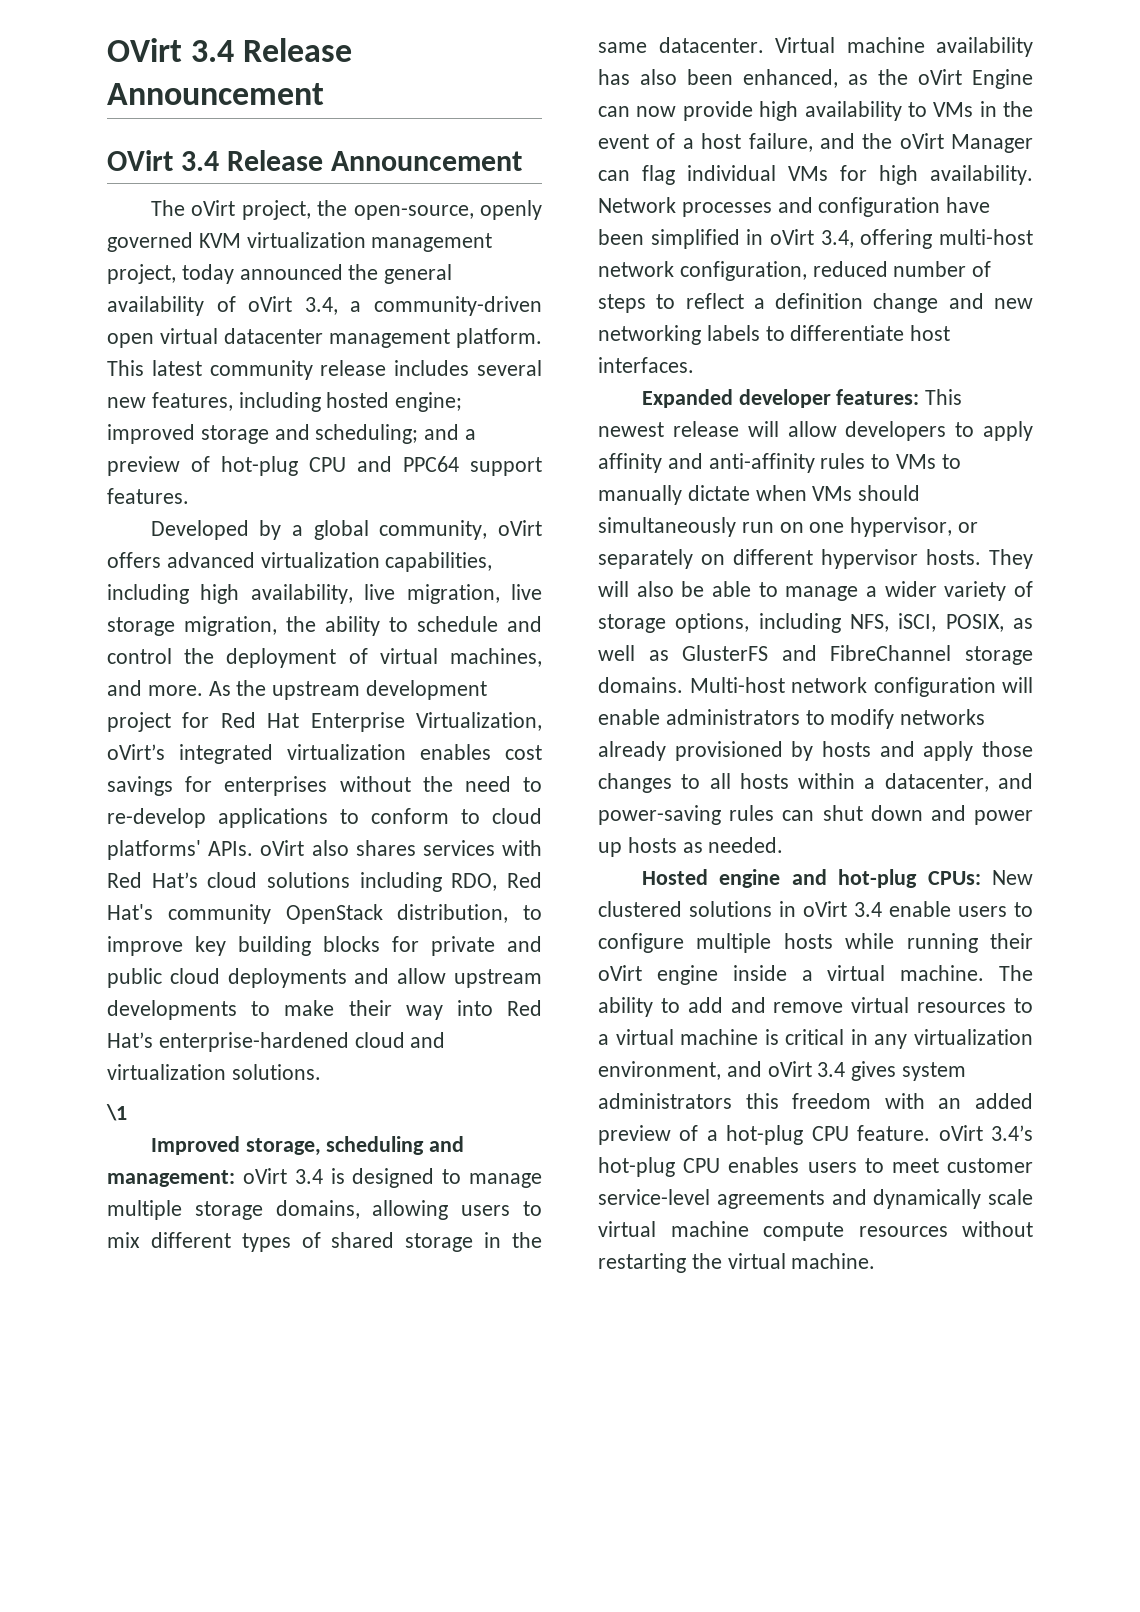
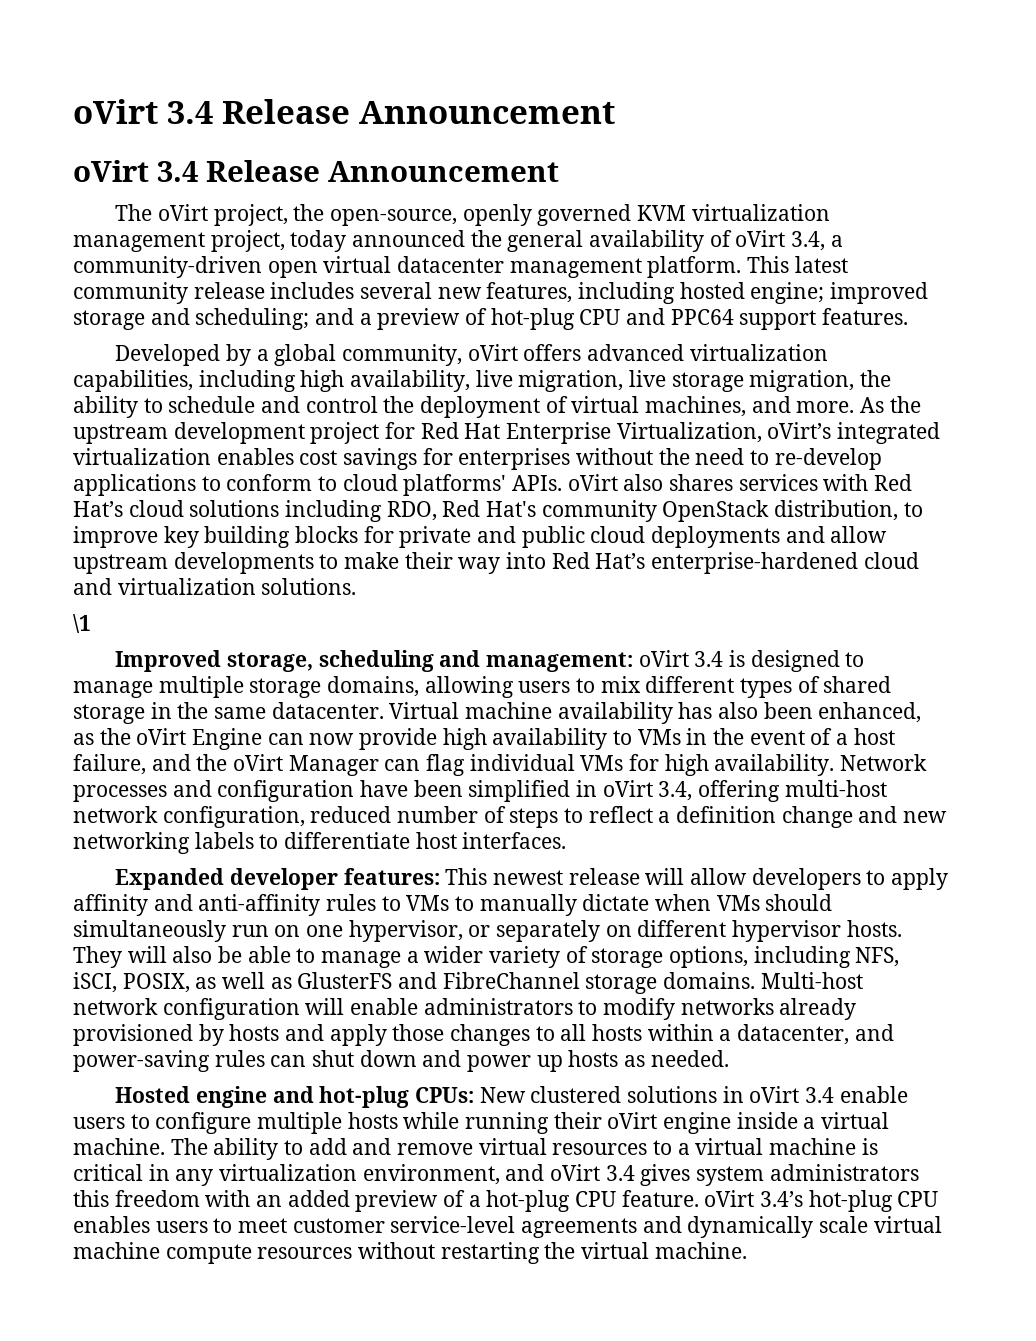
[107,38,353,62] [107,83,324,105] [107,150,173,171] OVirt 3.4 Release Announcement // OVirt -> [73,99,615,124] [73,160,149,182] oVirt 3.4 Release Announcement // oVirt

